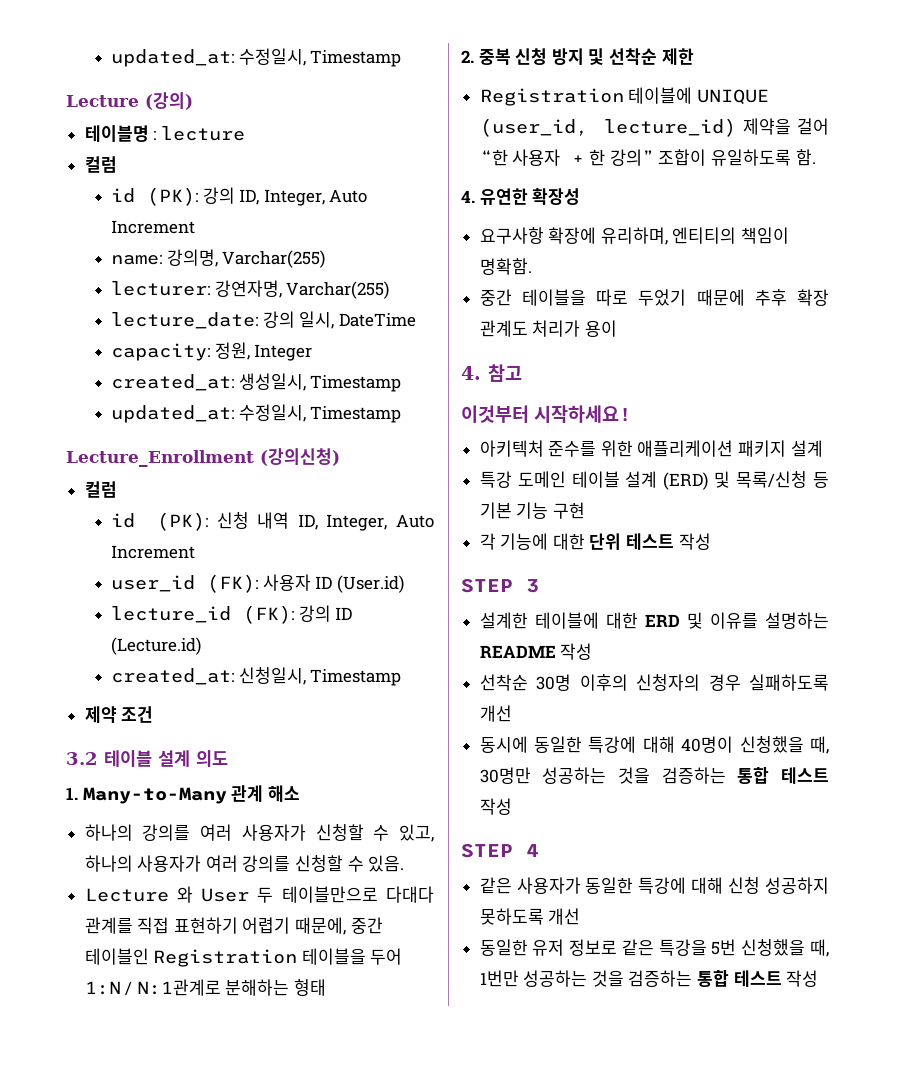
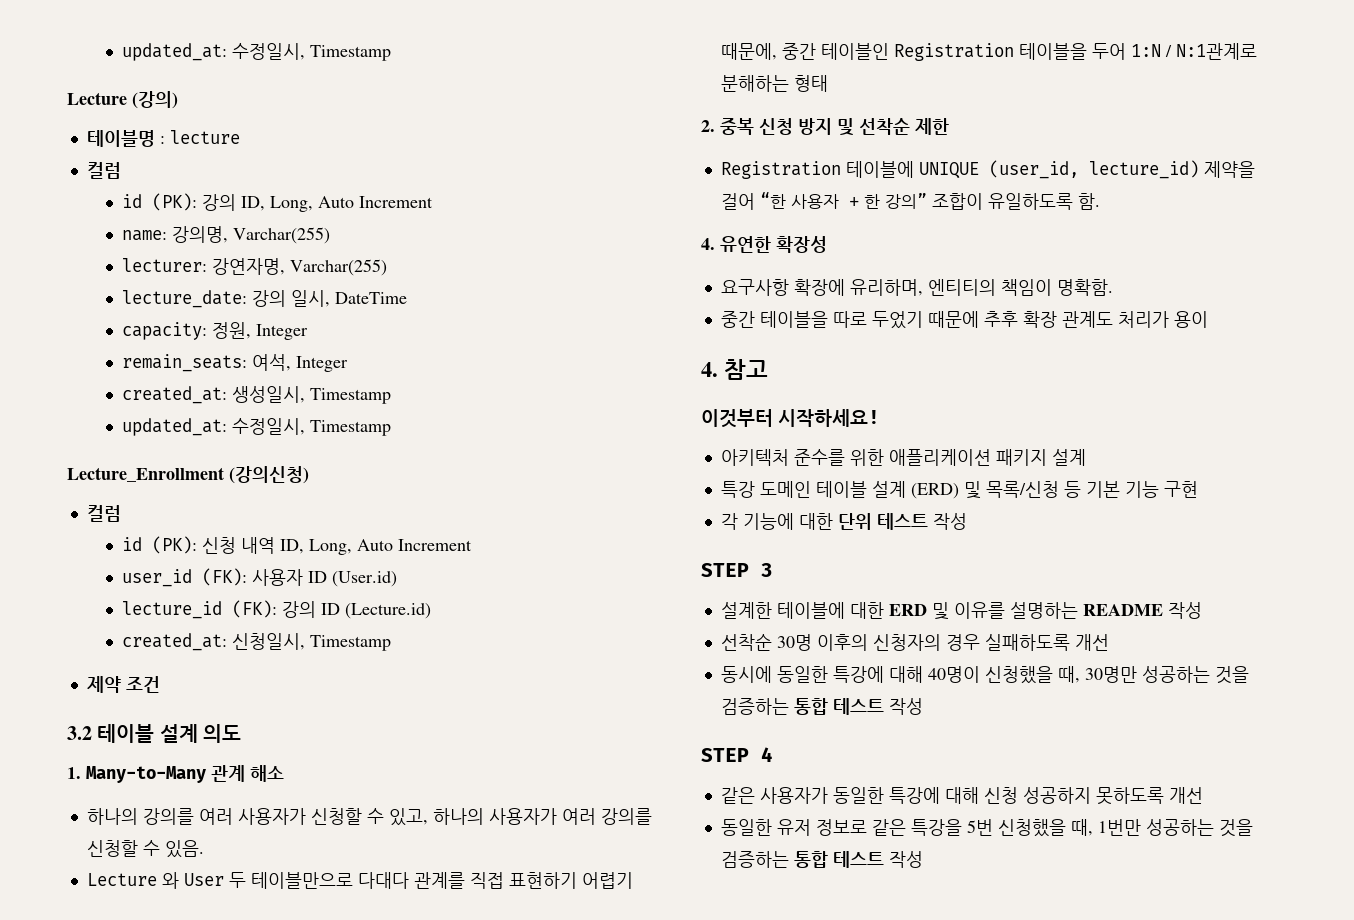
[263,189,325,206] Integer, -> [270,196,314,212] Long,
(313, 352) none -> [122,354,349,372] // remain_seats: 여석, Integer
[326,514,388,531] Integer, -> [309,539,353,555] Long,

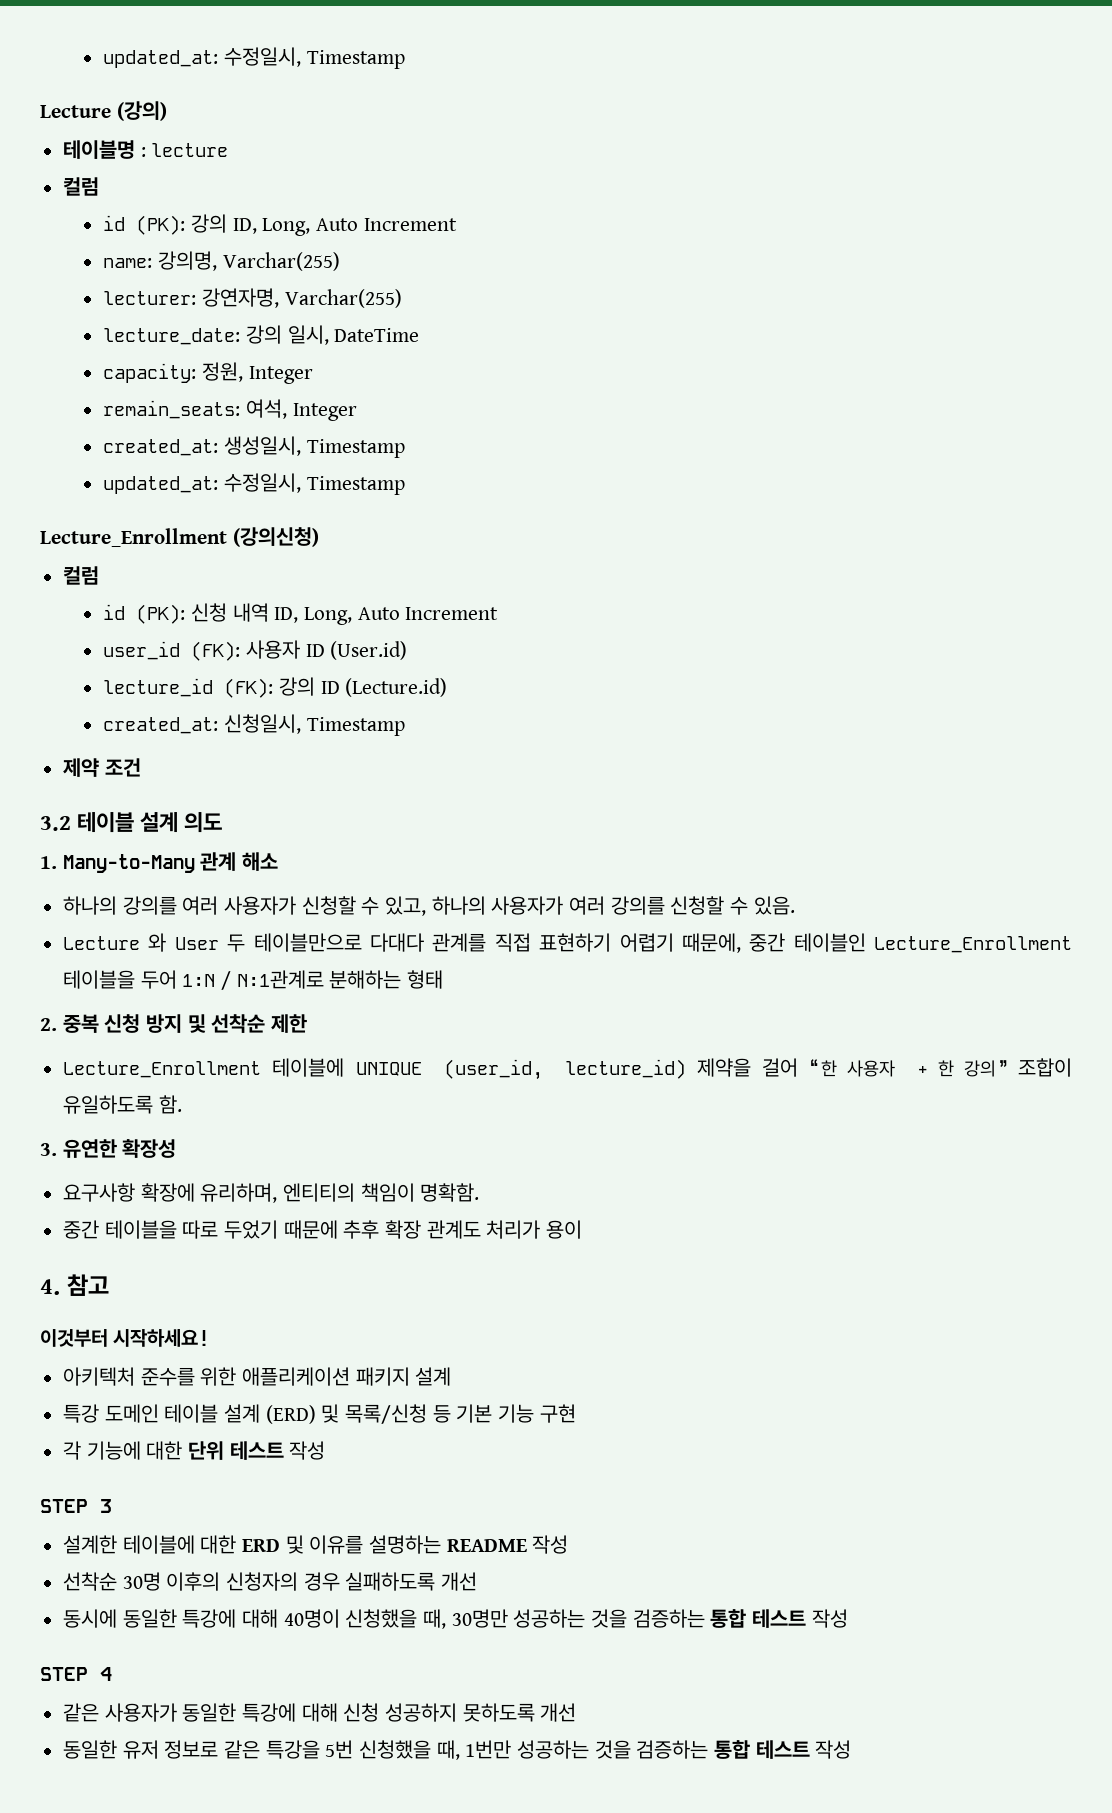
[893,43,1014,61] Registration -> [873,936,1072,953] Lecture_Enrollment
[720,161,841,179] Registration -> [63,1061,262,1078] Lecture_Enrollment
[701,238,715,250] 4. -> [40,1143,57,1156] 3.

